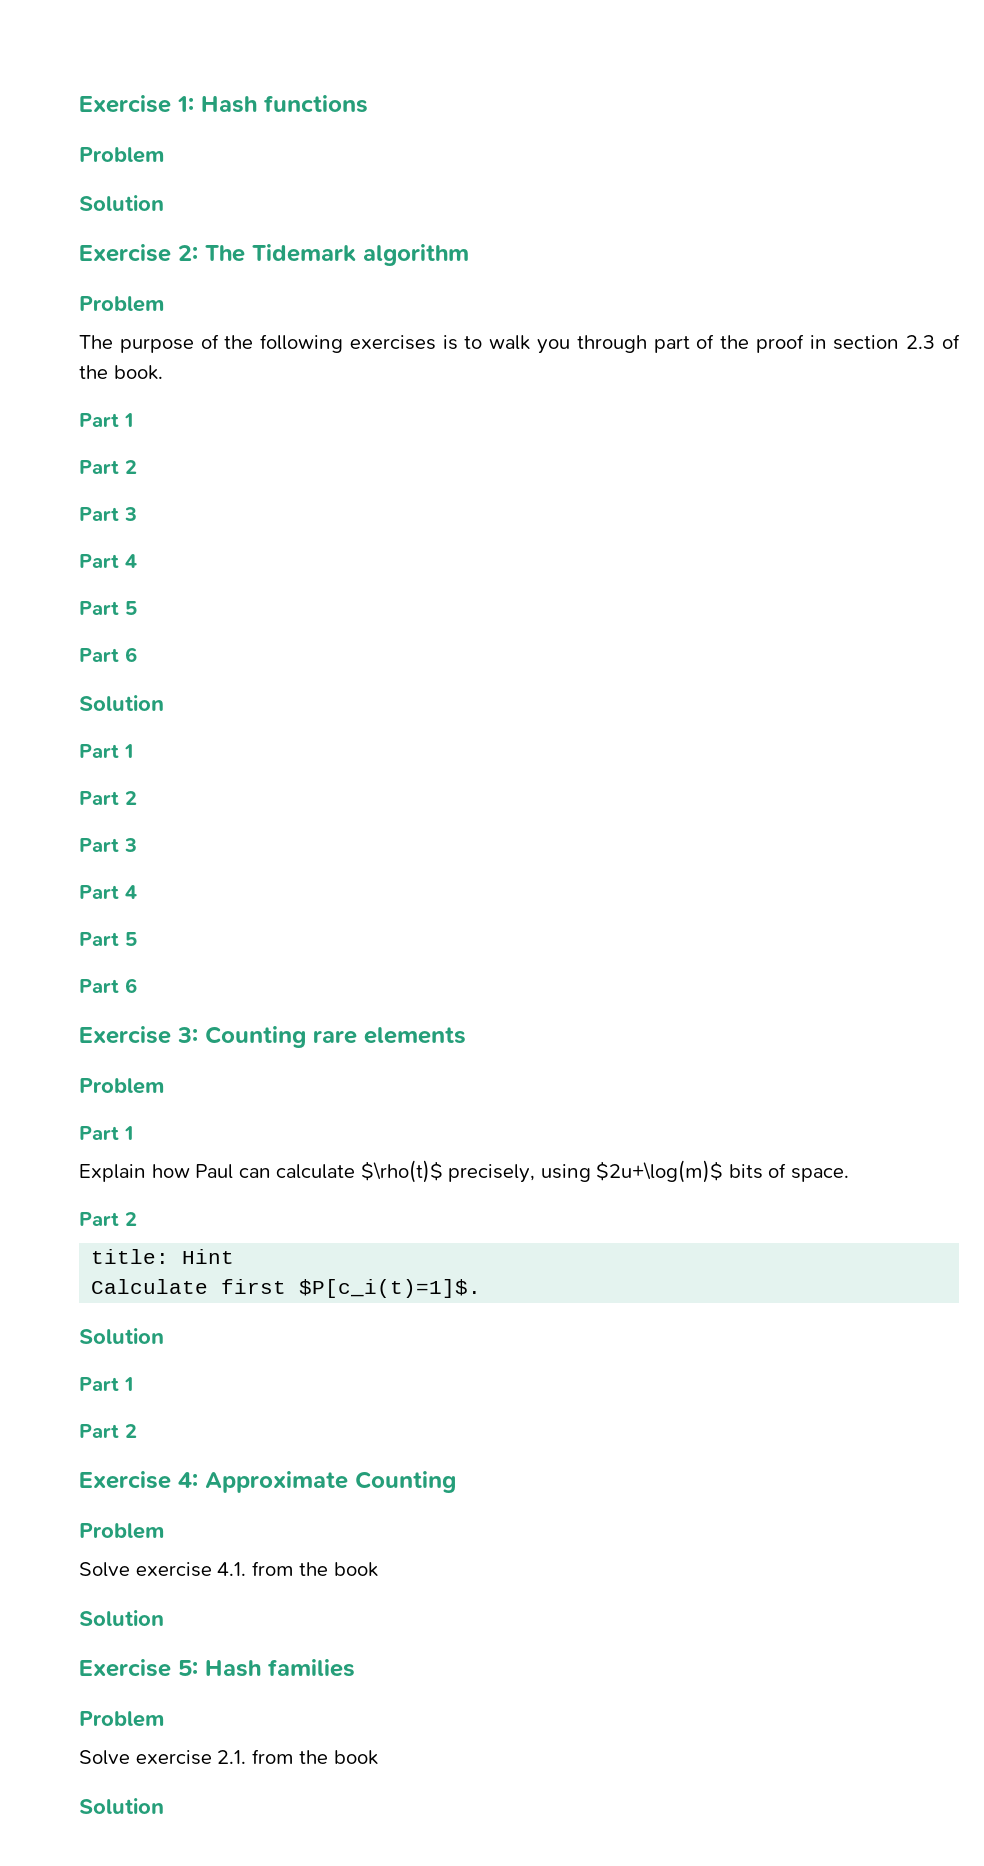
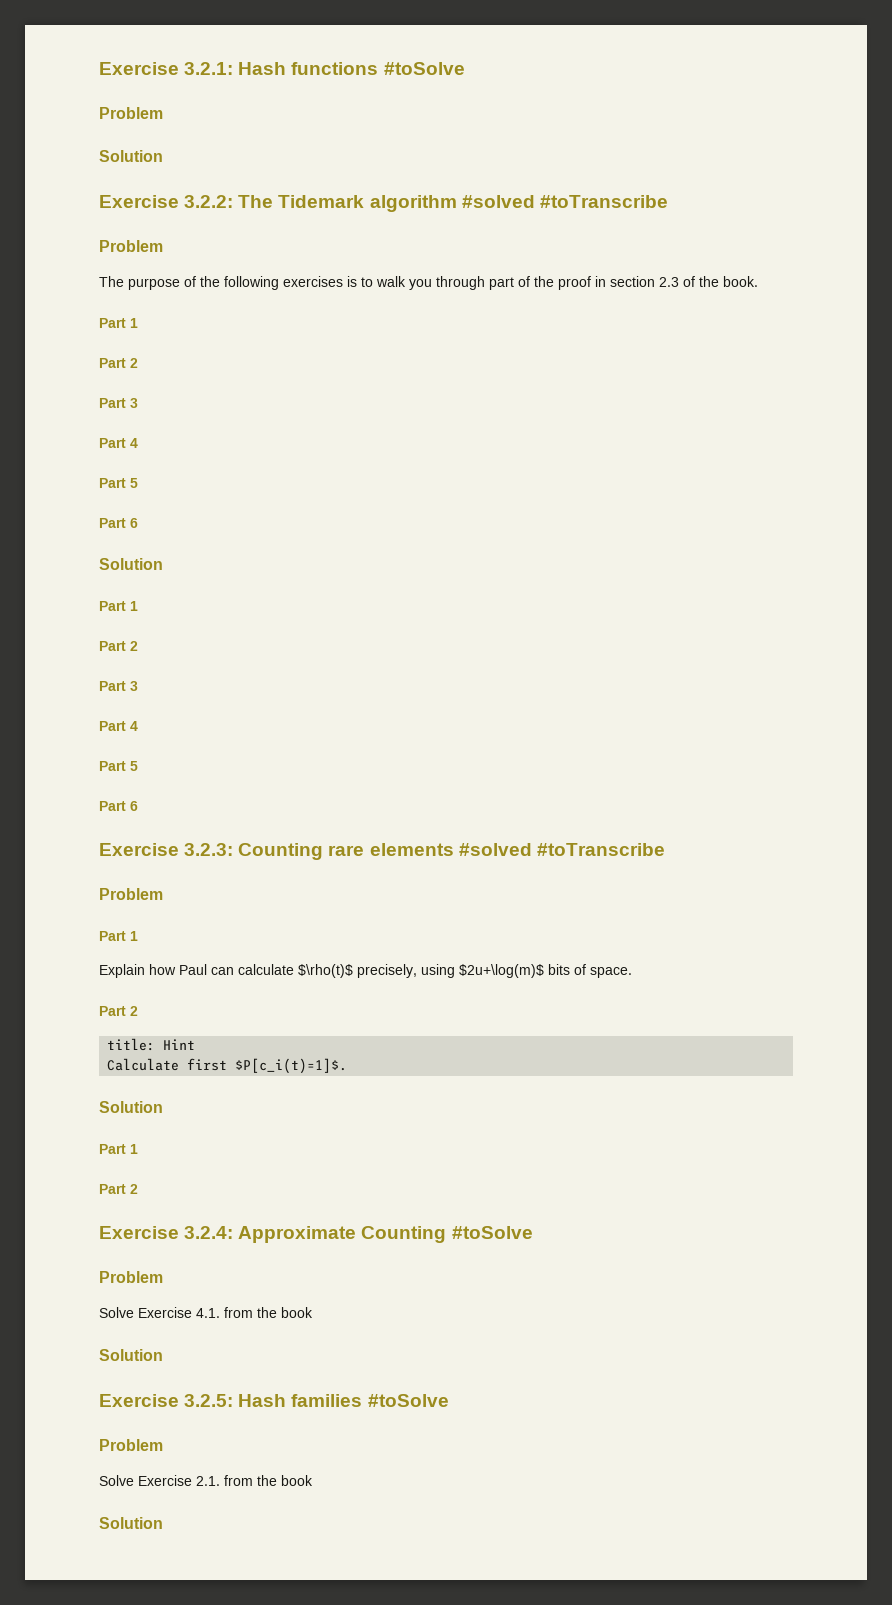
[79,95,194,113] Exercise 1: -> [99,62,234,75] Exercise 3.2.1:
(368, 104) none -> [383,62,465,75] #toSolve
[178,245,198,261] 2: -> [184,195,234,208] 3.2.2:
(469, 255) none -> [461,195,668,208] #solved #toTranscribe
[177,1027,198,1043] 3: -> [184,843,234,856] 3.2.3:
(466, 1035) none -> [458,843,665,856] #solved #toTranscribe
[178,1472,198,1488] 4: -> [184,1226,234,1239] 3.2.4:
[79,1523,164,1539] [79,1562,212,1577] // Problem // Solve exercise -> [451,1226,533,1239] [99,1271,163,1283] [99,1307,192,1318] #toSolve // Problem // Solve Exercise
[178,1660,198,1676] 5: -> [184,1394,234,1407] 3.2.5:
[79,1711,164,1727] [79,1750,212,1765] // Problem // Solve exercise -> [367,1394,449,1407] [99,1439,163,1451] [99,1475,192,1486] #toSolve // Problem // Solve Exercise

